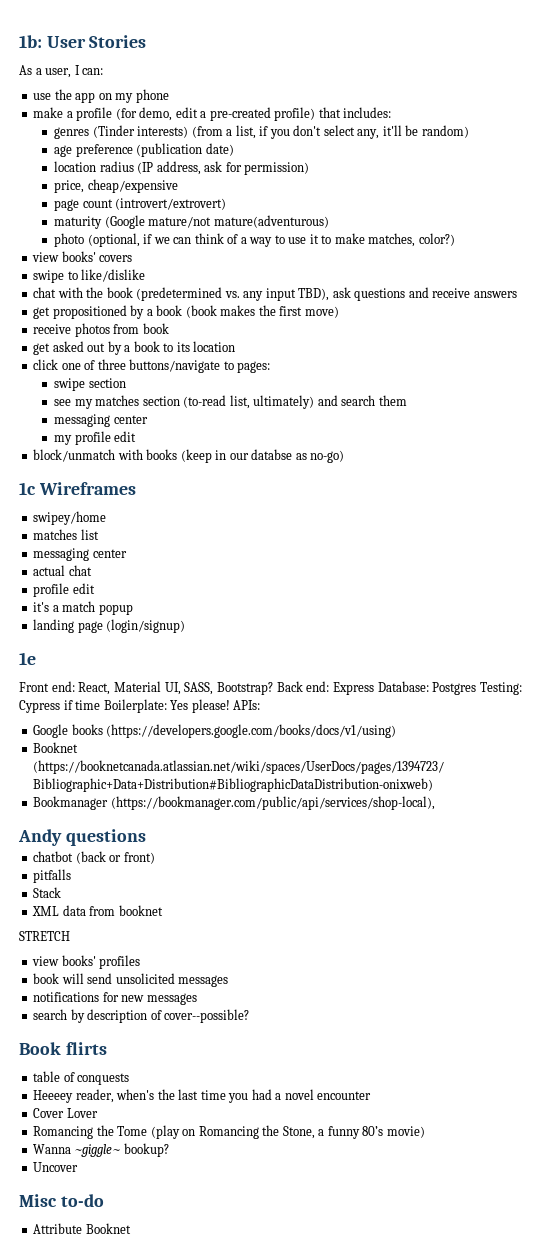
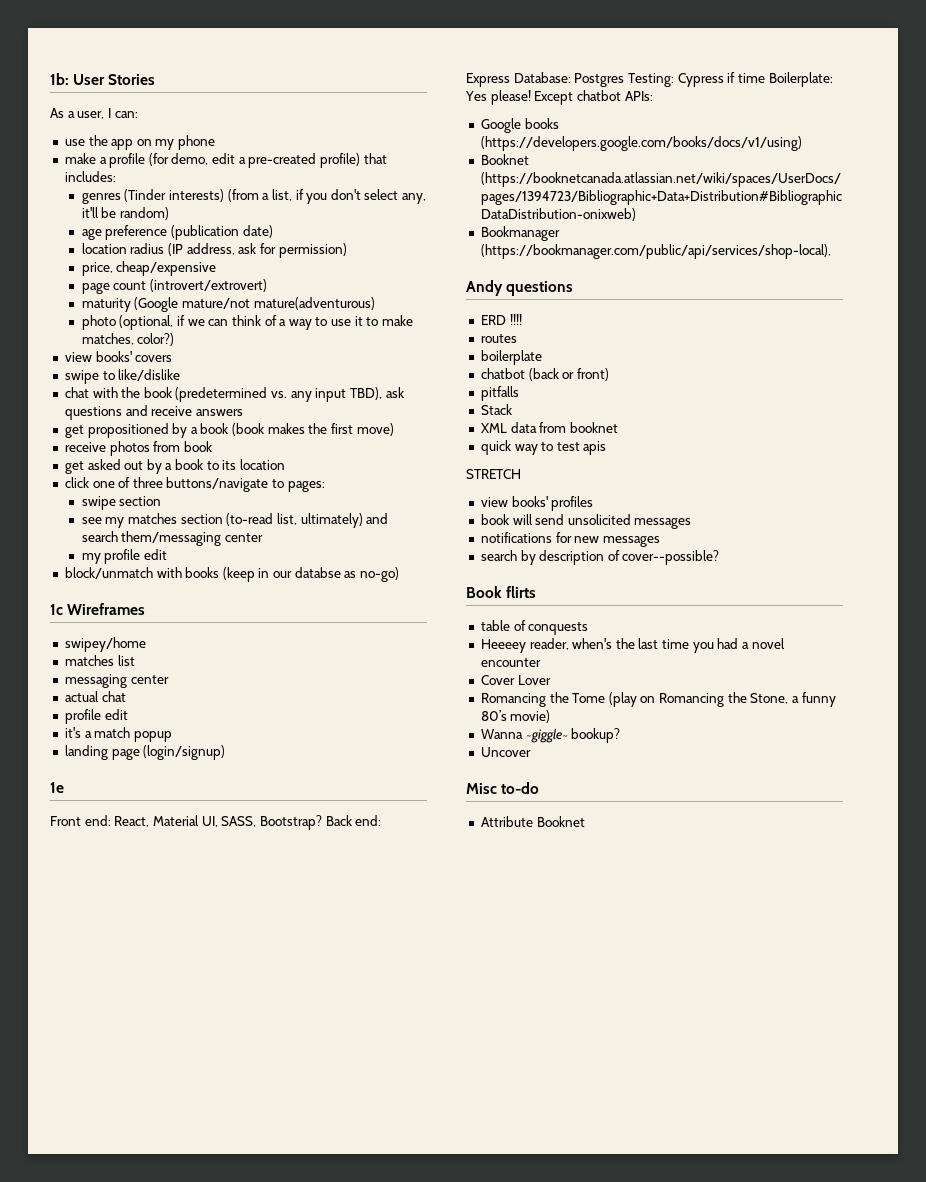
[378,395,407,406] [54,414,111,427] them // messaging -> [121,531,222,546] them/messaging
(230, 706) none -> [534,90,621,105] Except chatbot
(146, 837) none -> [480,314,522,325] [480,334,517,343] [480,350,542,365] // ERD !!!! // routes // boilerplate
(163, 910) none -> [480,440,607,455] // quick way to test apis

